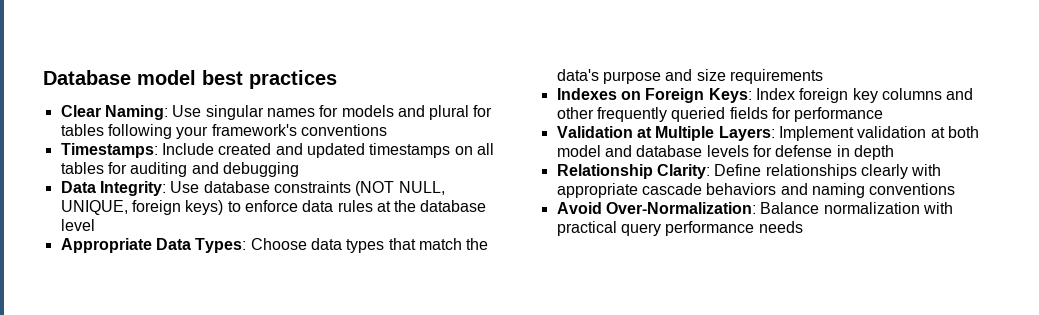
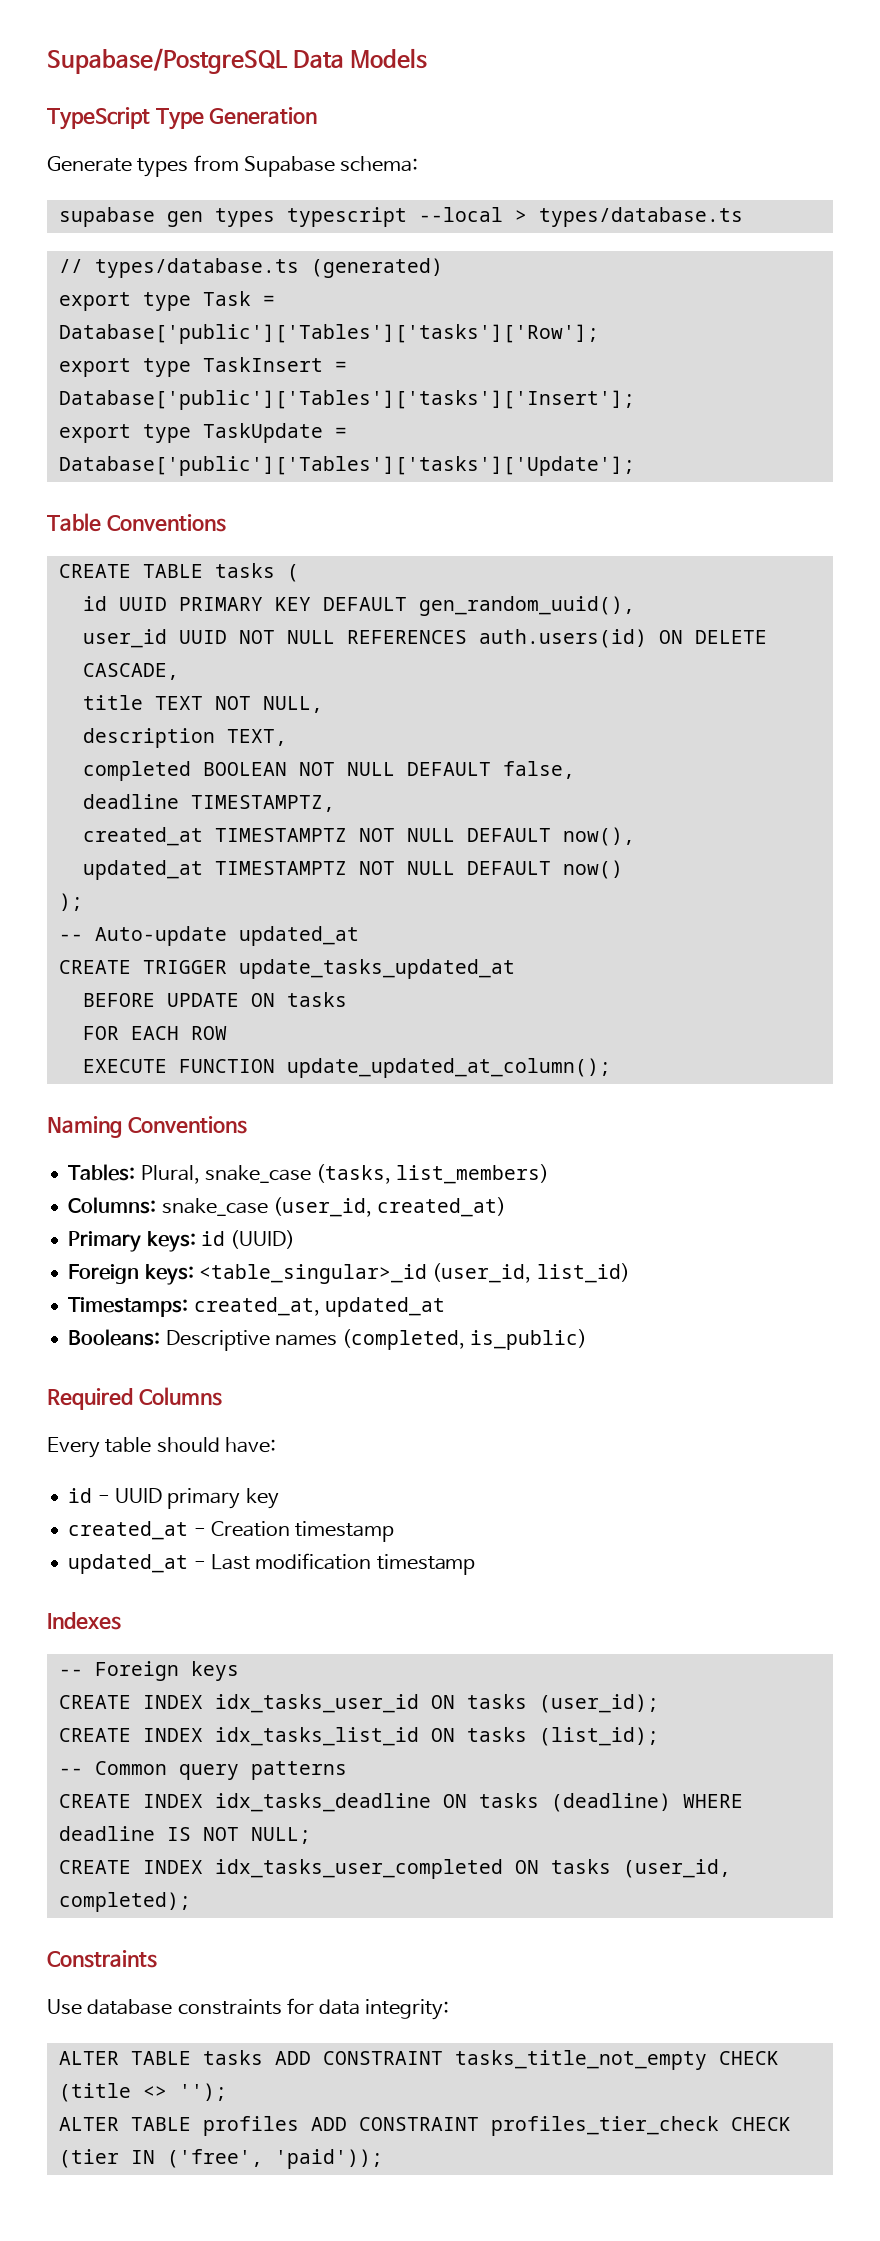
[43,70,337,89] [60,105,493,120] [60,124,387,139] [60,143,494,158] [60,162,299,177] [60,181,445,196] [60,200,487,215] [60,219,95,231] [60,238,489,253] [556,69,823,84] [556,88,974,103] [556,107,884,122] [556,126,979,141] [556,145,894,160] [556,164,942,179] [556,183,956,198] [556,202,953,214] [556,221,803,236] Database model best practices // Clear Naming: Use singular names for models and plural for tables following your framework's conventions // Timestamps: Include created and updated timestamps on all tables for auditing and debugging // Data Integrity: Use database constraints (NOT NULL, UNIQUE, foreign keys) to enforce data rules at the database level // Appropriate Data Types: Choose data types that match the data's purpose and size requirements // Indexes on Foreign Keys: Index foreign key columns and other frequently queried fields for performance // Validation at Multiple Layers: Implement validation at both model and database levels for defense in depth // Relationship Clarity: Define relationships clearly with appropriate cascade behaviors and naming conventions // Avoid Over-Normalization: Balance normalization with practical query performance needs -> [47,48,428,74] [47,107,318,130] [47,155,419,177] [58,207,743,227] [58,258,443,278] [58,291,275,311] [58,324,599,344] [58,357,347,377] [58,390,635,410] [58,423,347,443] [58,456,635,476] [47,513,226,532] [58,563,299,582] [82,596,635,616] [82,629,767,648] [82,663,179,680] [82,695,323,713] [82,728,287,748] [82,761,575,781] [82,794,335,812] [82,827,635,846] [82,860,623,880] [58,893,83,911] [58,926,359,946] [58,959,515,979] [82,992,347,1007] [82,1026,227,1040] [82,1058,611,1078] [47,1116,247,1138] [68,1164,550,1184] [68,1197,507,1217] [68,1230,296,1252] [68,1263,630,1285] [68,1297,445,1317] [68,1329,588,1351] [47,1387,222,1410] [47,1437,276,1458] [68,1488,279,1509] [68,1521,395,1542] [68,1553,476,1575] [47,1612,121,1630] [58,1661,239,1681] [58,1694,659,1713] [58,1727,659,1746] [58,1761,347,1780] [58,1793,743,1812] [58,1826,311,1844] [58,1859,731,1879] [58,1892,191,1912] [47,1950,157,1968] [47,1998,450,2020] [58,2050,779,2070] [58,2083,227,2102] [58,2116,791,2136] [58,2149,383,2169] Supabase/PostgreSQL Data Models // TypeScript Type Generation // Generate types from Supabase schema: // supabase gen types typescript --local > types/database.ts // // types/database.ts (generated) // export type Task = Database['public']['Tables']['tasks']['Row']; // export type TaskInsert = Database['public']['Tables']['tasks']['Insert']; // export type TaskUpdate = Database['public']['Tables']['tasks']['Update']; // Table Conventions // CREATE TABLE tasks ( // id UUID PRIMARY KEY DEFAULT gen_random_uuid(), // user_id UUID NOT NULL REFERENCES auth.users(id) ON DELETE CASCADE, // title TEXT NOT NULL, // description TEXT, // completed BOOLEAN NOT NULL DEFAULT false, // deadline TIMESTAMPTZ, // created_at TIMESTAMPTZ NOT NULL DEFAULT now(), // updated_at TIMESTAMPTZ NOT NULL DEFAULT now() // ); // -- Auto-update updated_at // CREATE TRIGGER update_tasks_updated_at // BEFORE UPDATE ON tasks // FOR EACH ROW // EXECUTE FUNCTION update_updated_at_column(); // Naming Conventions // Tables: Plural, snake_case (tasks, list_members) // Columns: snake_case (user_id, created_at) // Primary keys: id (UUID) // Foreign keys: <table_singular>_id (user_id, list_id) // Timestamps: created_at, updated_at // Booleans: Descriptive names (completed, is_public) // Required Columns // Every table should have: // id - UUID primary key // created_at - Creation timestamp // updated_at - Last modification timestamp // Indexes // -- Foreign keys // CREATE INDEX idx_tasks_user_id ON tasks (user_id); // CREATE INDEX idx_tasks_list_id ON tasks (list_id); // -- Common query patterns // CREATE INDEX idx_tasks_deadline ON tasks (deadline) WHERE deadline IS NOT NULL; // CREATE INDEX idx_tasks_user_completed ON tasks (user_id, completed); // Constraints // Use database constraints for data integrity: // ALTER TABLE tasks ADD CONSTRAINT tasks_title_not_empty CHECK (title <> ''); // ALTER TABLE profiles ADD CONSTRAINT profiles_tier_check CHECK (tier IN ('free', 'paid'));

